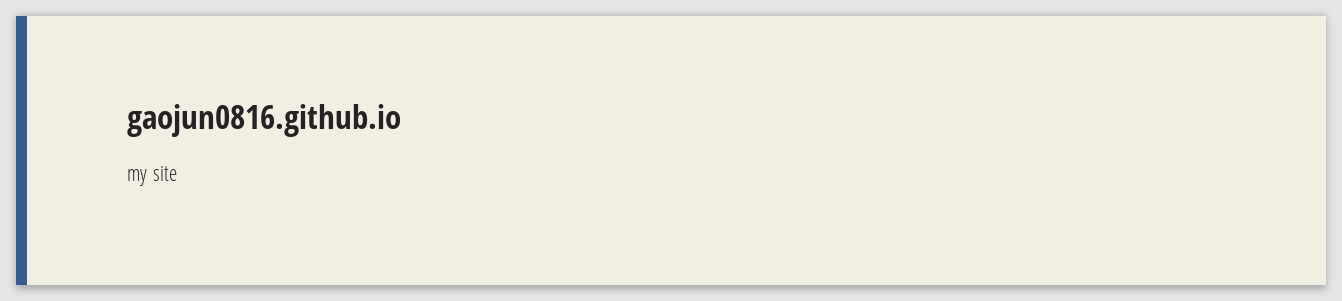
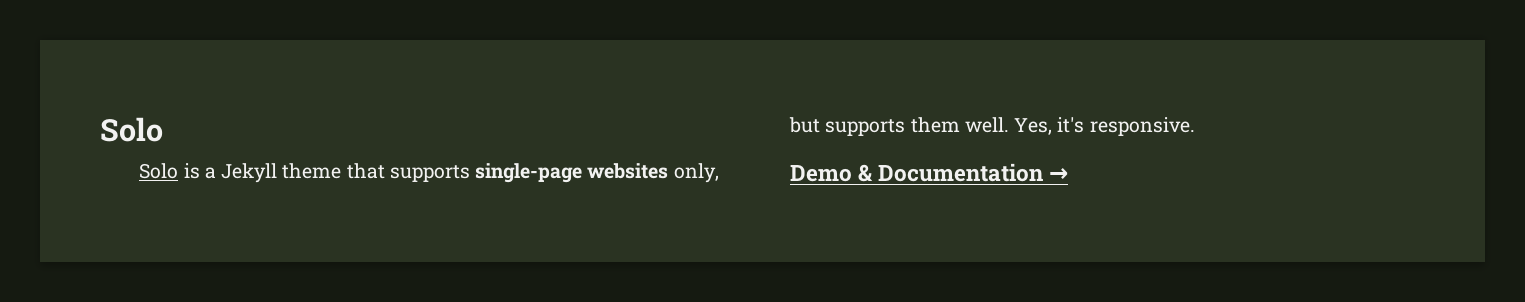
[127,104,401,137] [127,166,177,186] gaojun0816.github.io // my site -> [100,117,163,142] [139,163,719,183] [789,117,1195,136] [790,163,1069,182] Solo // Solo is a Jekyll theme that supports single-page websites only, but supports them well. Yes, it's responsive. // Demo & Documentation →

